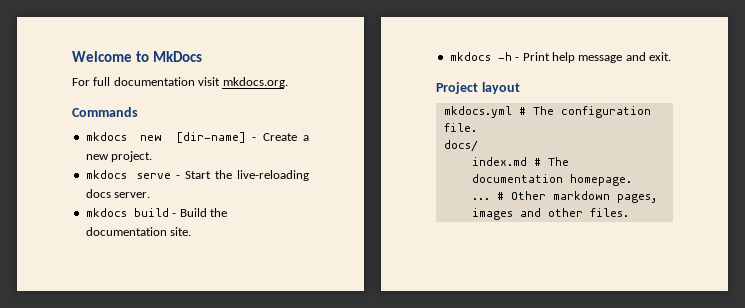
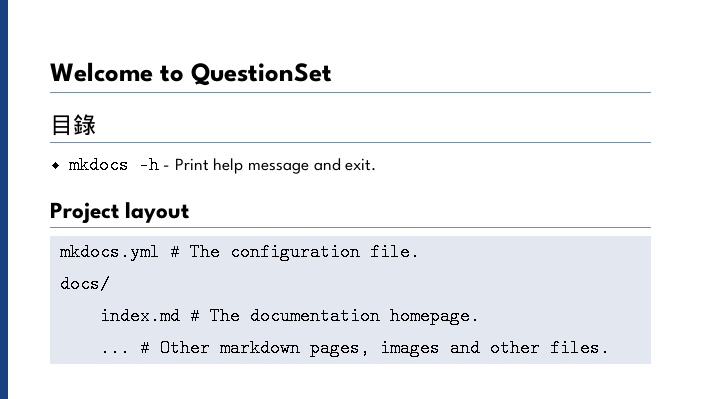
[152,51,202,62] [72,77,288,88] [72,107,138,117] [85,132,309,143] [85,151,153,162] [85,170,309,181] [85,189,151,198] [85,208,227,217] [85,227,192,236] MkDocs // For full documentation visit mkdocs.org. // Commands // mkdocs new [dir-name] - Create a new project. // mkdocs serve - Start the live-reloading docs server. // mkdocs build - Build the documentation site. -> [191,63,333,86] [50,114,96,136] QuestionSet // 目錄

